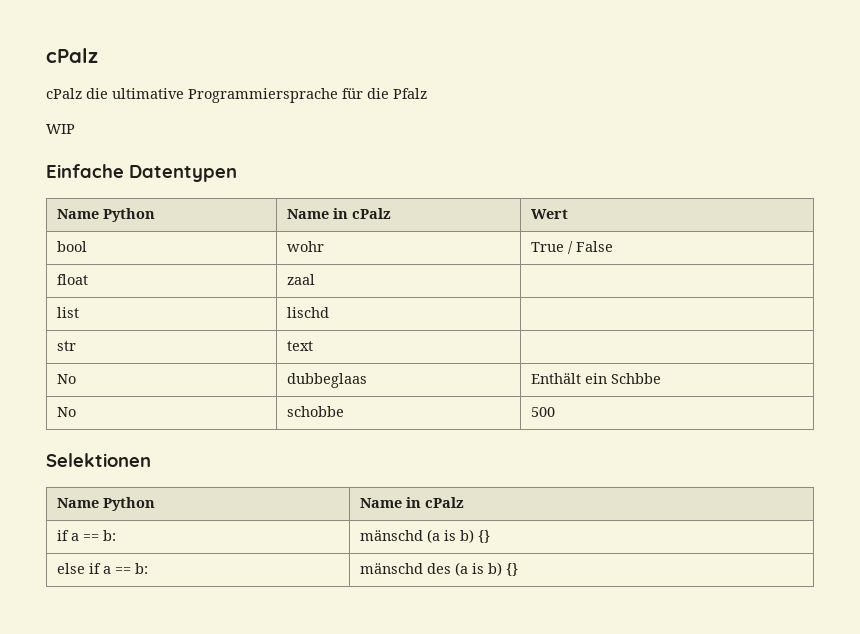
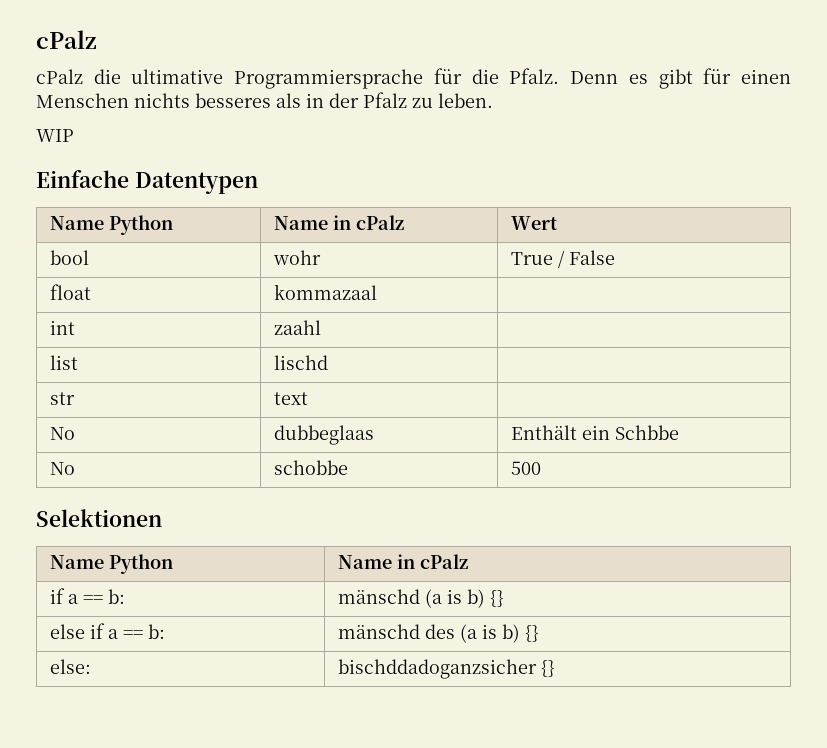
(389, 93) none -> [509,68,792,89] [36,93,359,108] Pfalz. Denn es gibt für einen Menschen nichts besseres als in der
(427, 93) none -> [412,93,493,108] zu leben.
[287,274,316,285] zaal -> [274,284,378,300] [50,320,76,335] [274,320,322,335] kommazaal | // int | zaahl
(519, 569) none -> [50,659,92,674] [338,659,556,679] // else: | bischddadoganzsicher {}

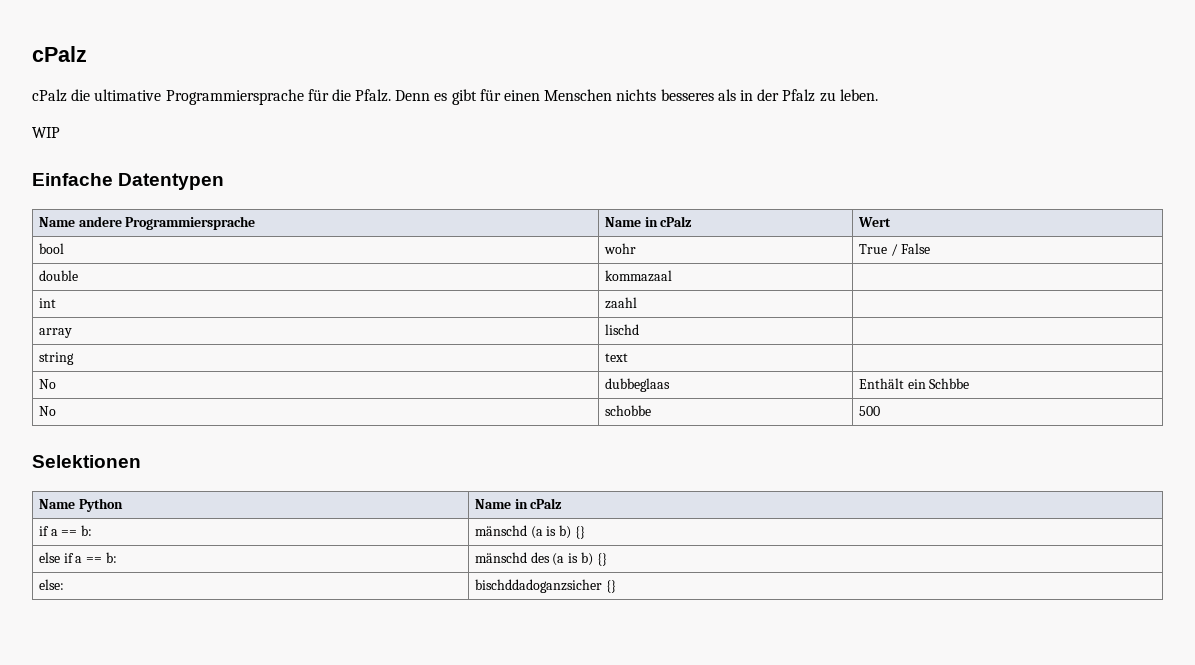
[109,215,174,235] Python -> [78,216,256,230] andere Programmiersprache
[50,284,92,300] float -> [38,270,78,281] double
[50,355,79,370] list -> [38,328,72,338] array
[50,392,76,405] str -> [38,352,74,365] string

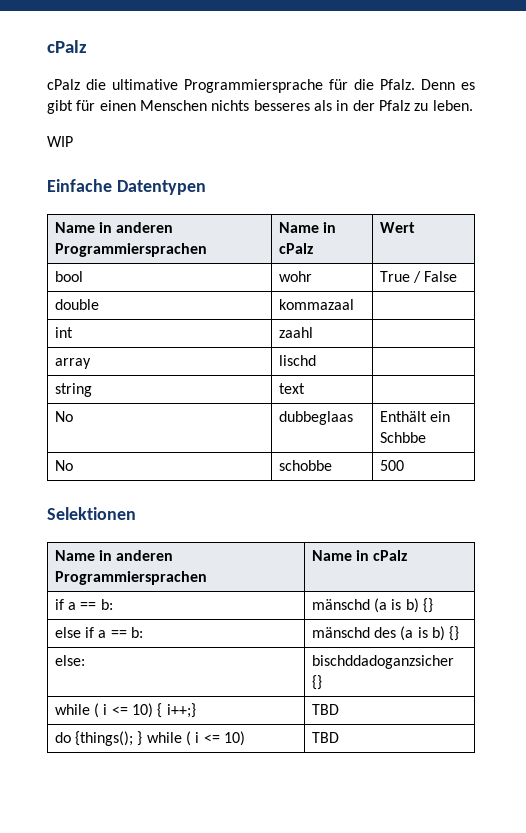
[78,216,256,230] andere Programmiersprache -> [98,222,174,233] [54,243,207,257] in anderen Programmiersprachen
[78,498,123,512] Python -> [98,550,174,561] [54,571,207,585] in anderen Programmiersprachen
(616, 586) none -> [54,703,196,718] [311,704,339,715] [54,731,245,746] [311,732,339,743] // while ( i <= 10) { i++;} | TBD // do {things(); } while ( i <= 10) | TBD

